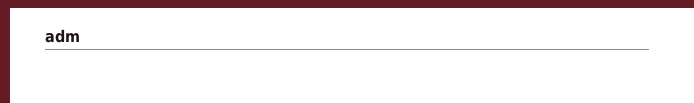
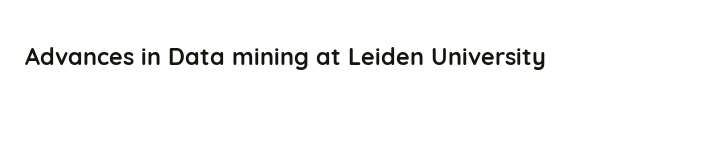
[45,29,80,43] adm -> [25,47,546,70] Advances in Data mining at Leiden University

